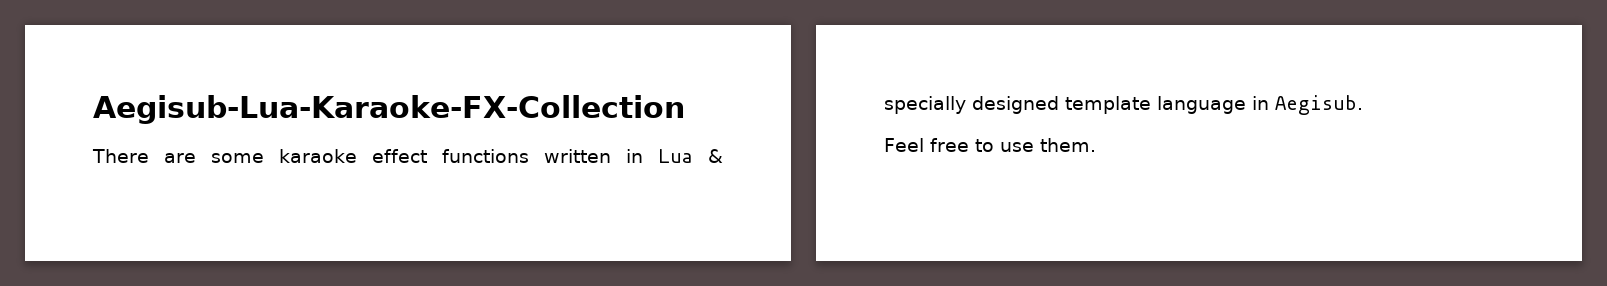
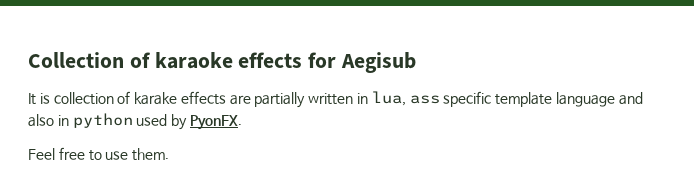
[93,95,685,124] [92,149,723,163] [884,95,1363,115] Aegisub-Lua-Karaoke-FX-Collection // There are some karaoke effect functions written in Lua & specially designed template language in Aegisub. -> [28,52,417,73] [28,91,643,108] [28,113,242,130] Collection of karaoke effects for Aegisub // It is collection of karake effects are partially written in lua, ass specific template language and also in python used by PyonFX.

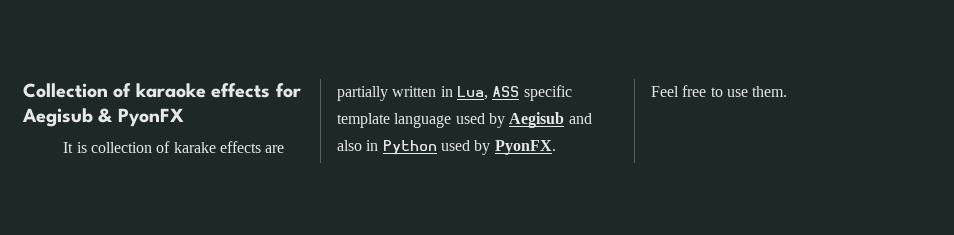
(417, 62) none -> [98,108,184,127] & PyonFX
[371,91,440,106] lua, ass -> [456,86,520,100] Lua, ASS
(615, 99) none -> [455,112,565,128] used by Aegisub
[72,113,133,128] python -> [382,140,437,155] Python

